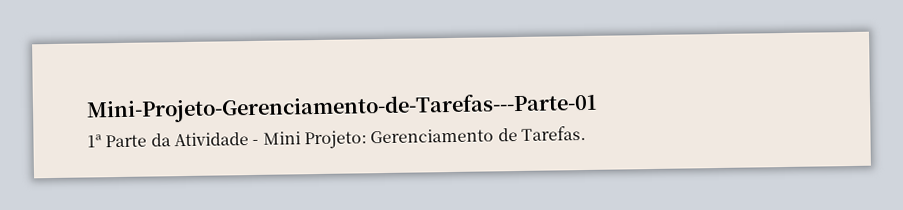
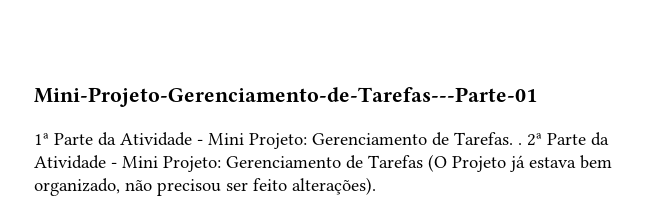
(586, 133) none -> [518,132,609,146] [34,154,612,172] [34,177,376,196] . 2ª Parte da Atividade - Mini Projeto: Gerenciamento de Tarefas (O Projeto já estava bem organizado, não precisou ser feito alterações).

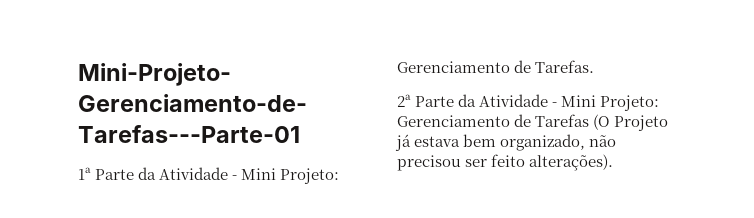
[518,143,522,145] . -> (595, 66) //

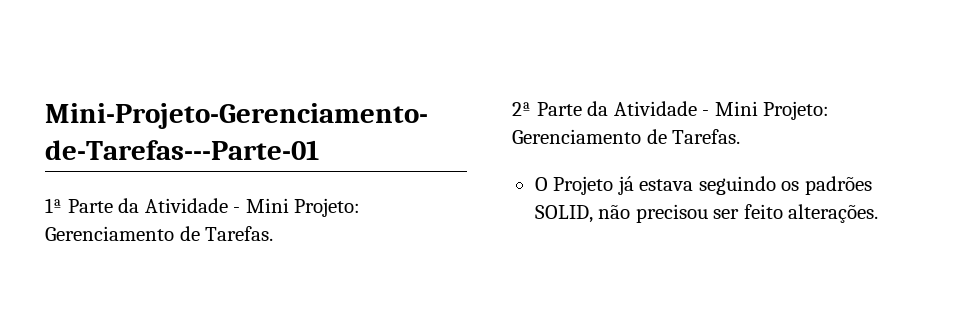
[535,114,611,130] Tarefas (O -> [672,129,741,144] [534,177,548,191] Tarefas. // O
[463,134,586,151] bem organizado, -> [698,176,872,195] [534,205,593,223] seguindo os padrões SOLID,
[529,154,614,171] alterações). -> [788,204,879,223] alterações.

